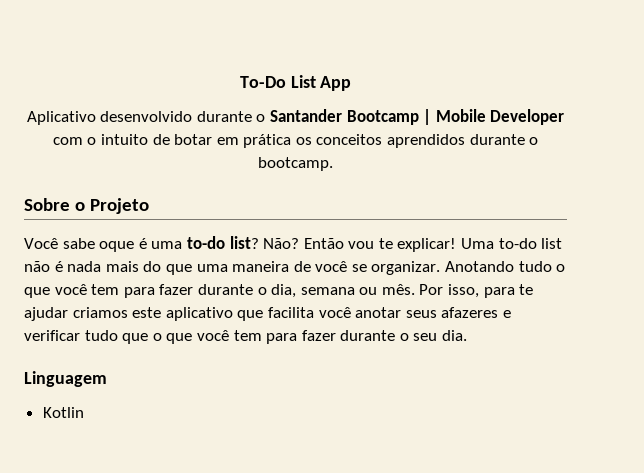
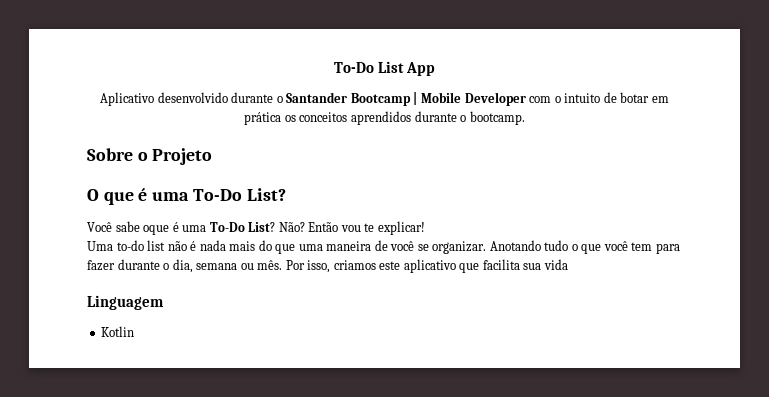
(149, 206) none -> [87,188,286,205] // O que é uma To-Do List?
[186,236,259,249] to-do list? -> [209,222,276,232] To-Do List?
(457, 245) none -> (425, 228) //
[483,284,534,298] [24,307,68,321] para te ajudar -> (331, 266) none
[318,307,511,318] [24,330,468,344] você anotar seus afazeres e verificar tudo que o que você tem para fazer durante o seu dia. -> [523,259,568,270] sua vida

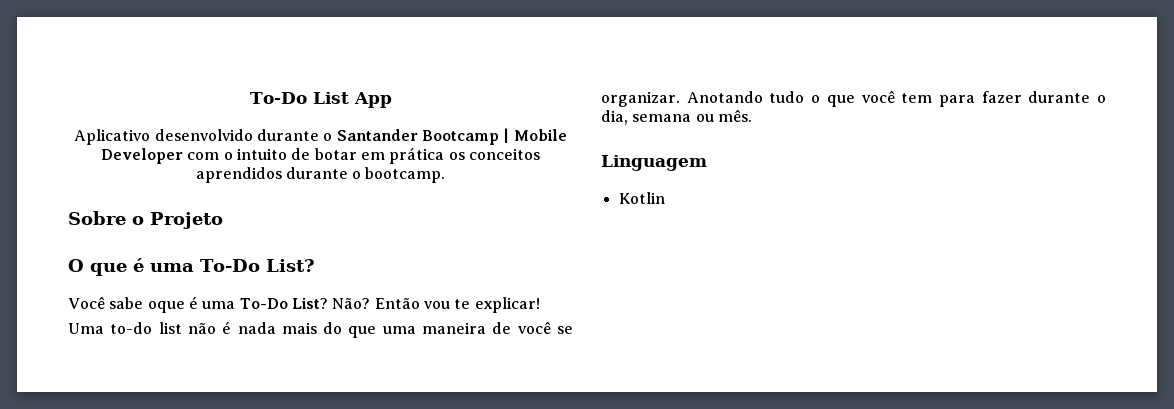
[285,259,568,273] Por isso, criamos este aplicativo que facilita sua vida -> (752, 115) none

